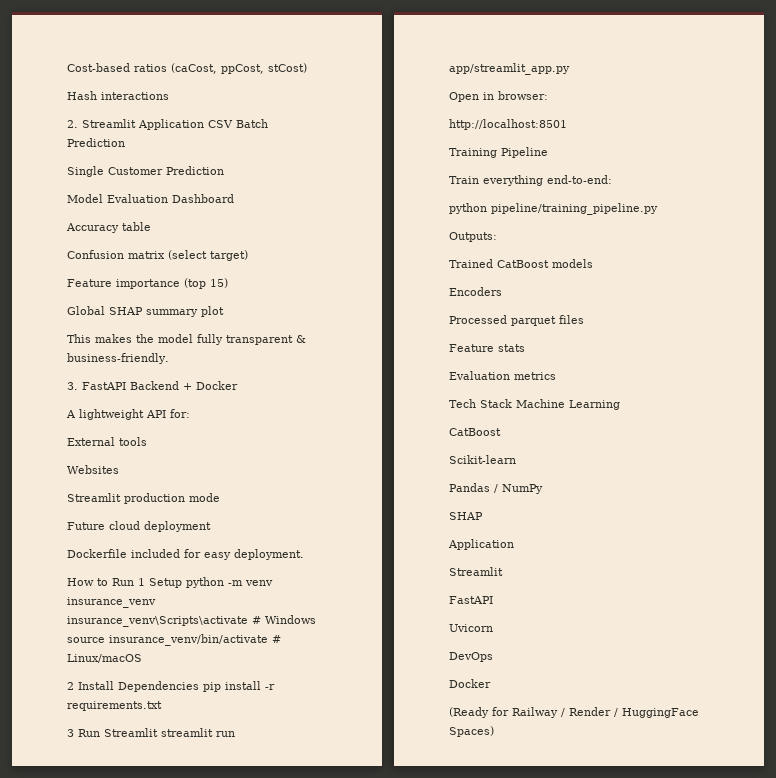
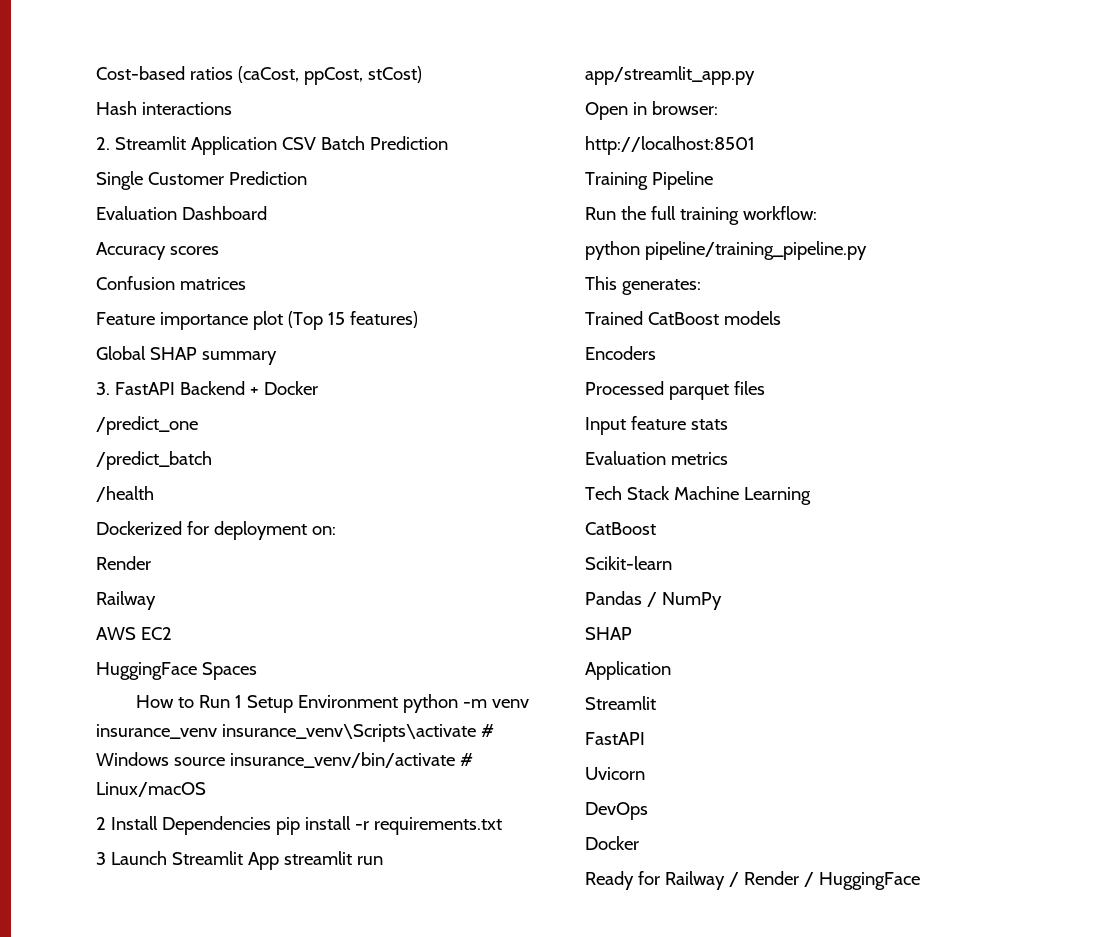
[67,194,103,203] Model -> (307, 178) none
[122,222,151,231] table -> [169,246,219,255] scores
[128,250,248,261] matrix (select target) -> [179,277,246,290] matrices
[184,278,228,289] (top 15) -> [252,311,418,330] plot (Top 15 features)
[201,306,224,317] [67,334,306,345] [67,353,169,364] plot // This makes the model fully transparent & business-friendly. -> (277, 358) none
[66,409,190,420] [67,437,147,446] [67,465,119,474] [67,493,220,504] [67,521,211,532] [67,549,304,560] A lightweight API for: // External tools // Websites // Streamlit production mode // Future cloud deployment // Dockerfile included for easy deployment. -> [96,416,198,435] [96,451,212,470] [96,486,154,502] [96,521,336,540] [96,556,151,570] [96,591,156,610] [96,627,172,640] [96,662,257,680] /predict_one // /predict_batch // /health // Dockerized for deployment on: // Render // Railway // AWS EC2 // HuggingFace Spaces
(182, 583) none -> [298,695,399,708] Environment
[78,728,158,737] Run Streamlit -> [110,851,279,870] Launch Streamlit App
[449,175,612,186] Train everything end-to-end: -> [585,206,817,225] Run the full training workflow:
[449,232,497,242] Outputs: -> [585,276,701,295] This generates:
[449,344,494,352] Feature -> [585,416,686,435] Input feature
[449,707,489,718] (Ready -> [585,871,634,890] Ready
[449,726,494,737] Spaces) -> (920, 881) none

